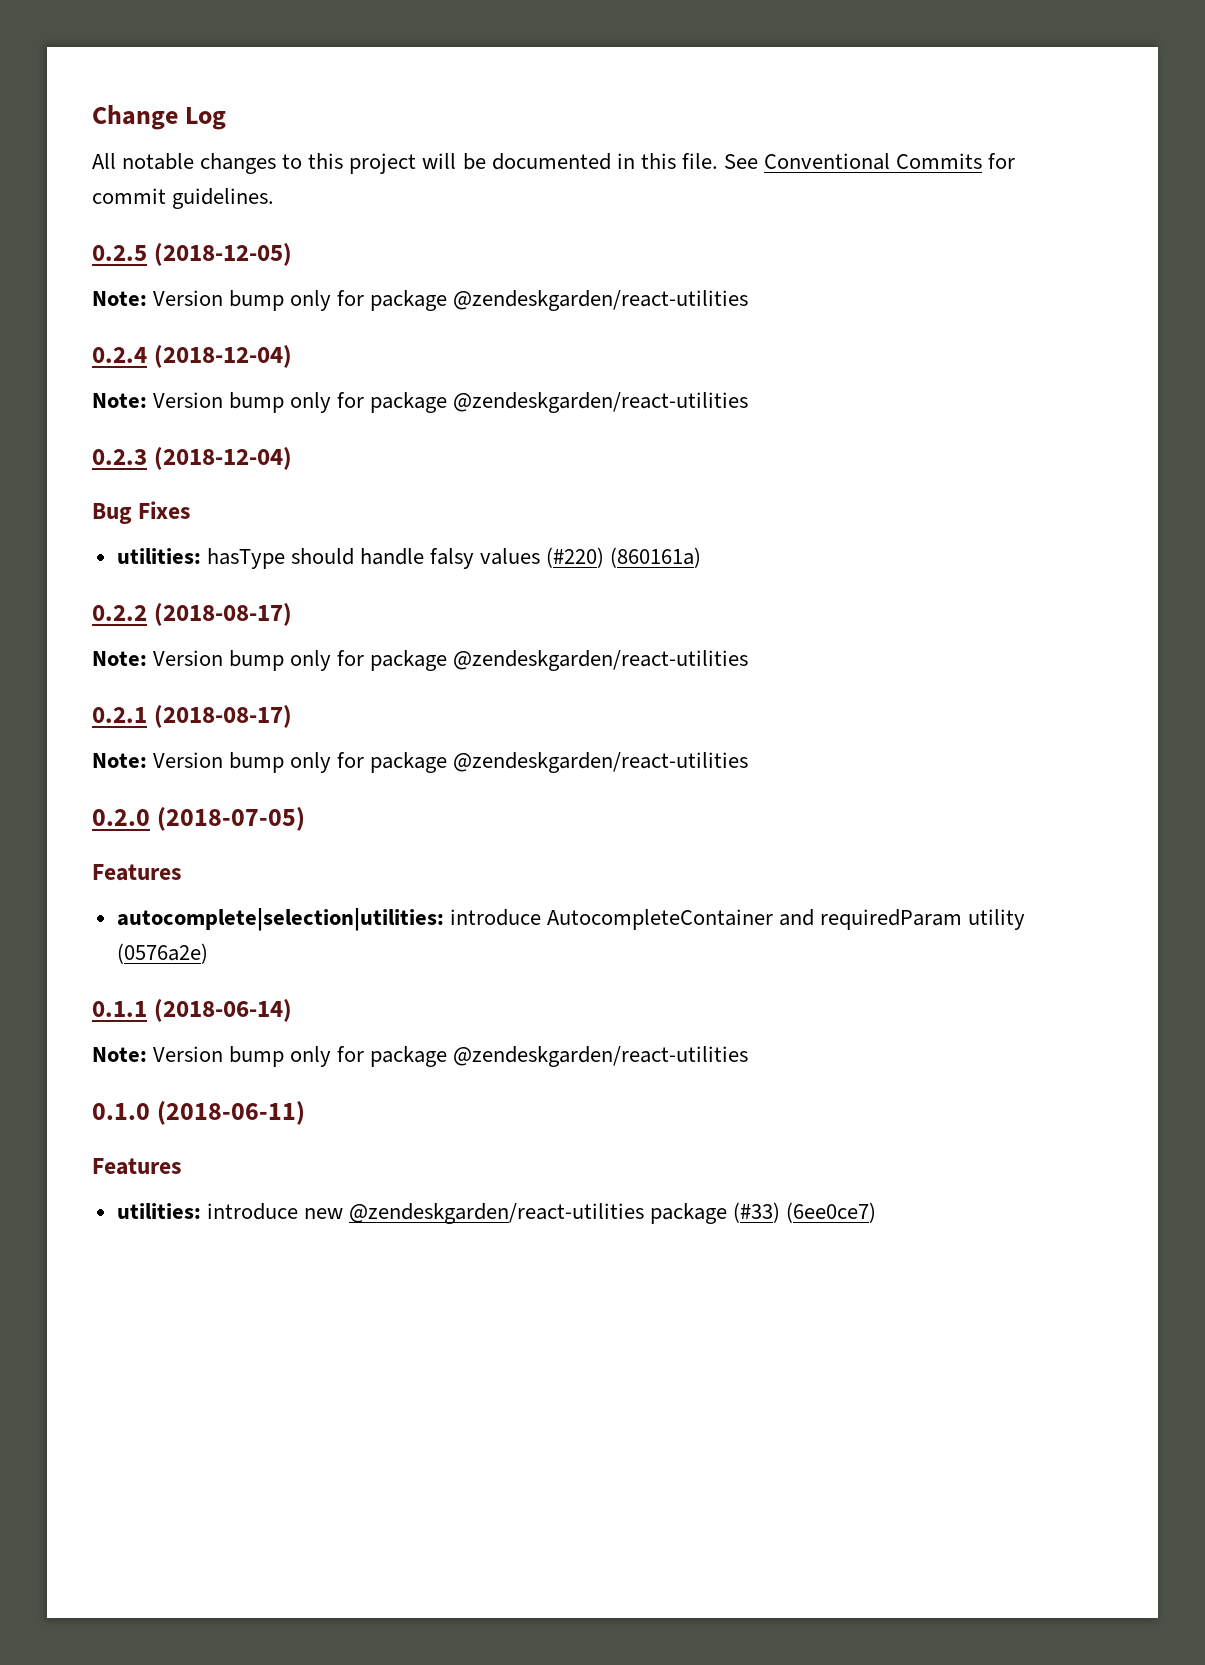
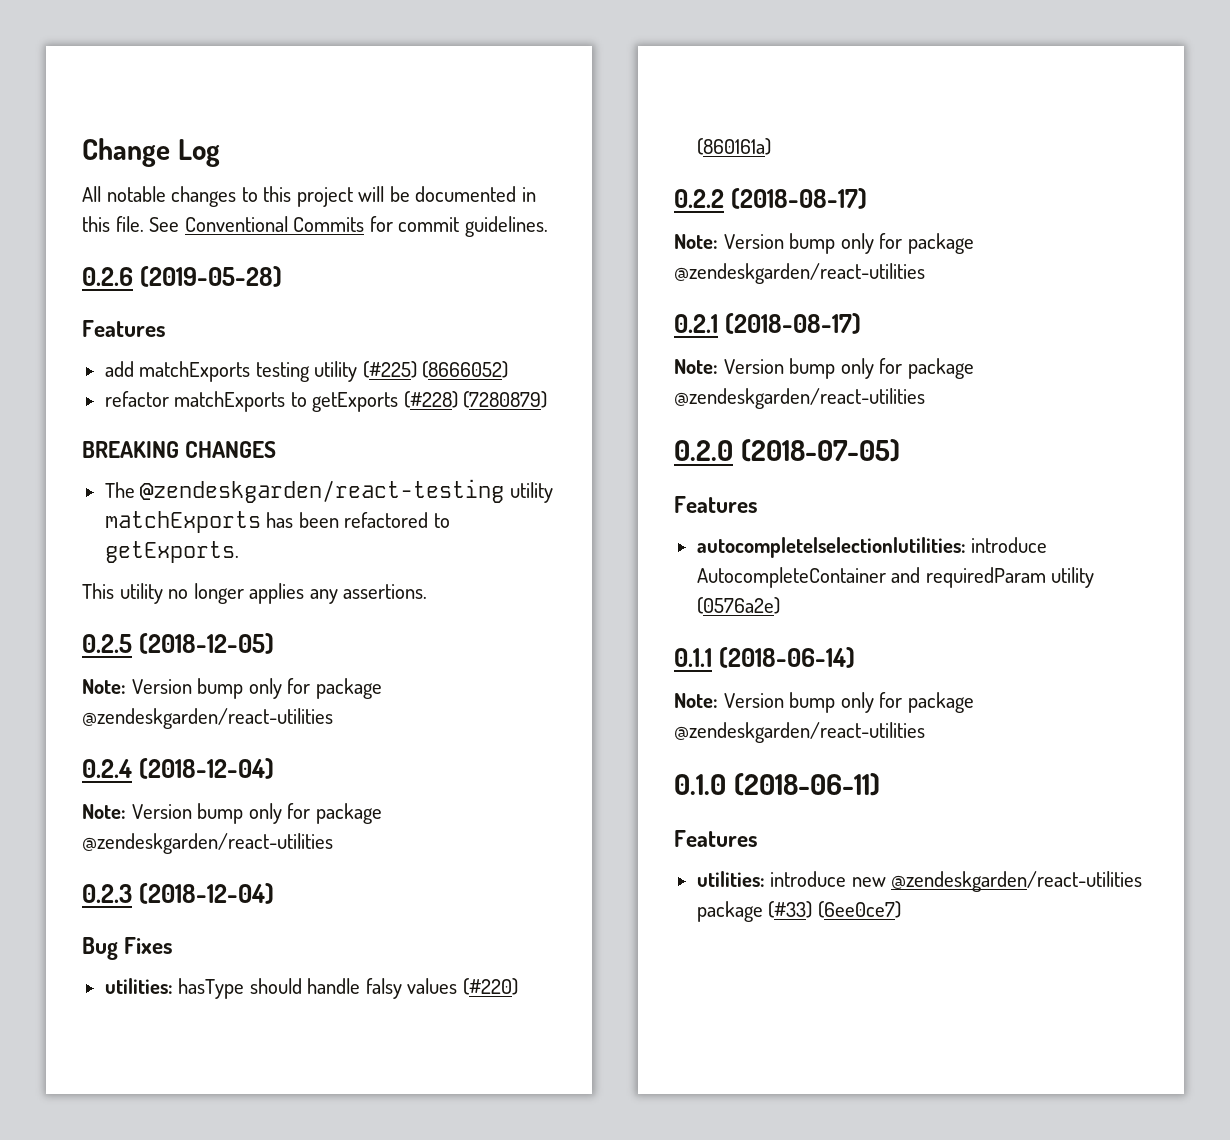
(275, 198) none -> [82,266,282,287] [82,320,166,337] [104,361,509,382] [104,391,548,412] [82,441,277,458] [104,479,553,503] [104,511,450,533] [104,541,239,563] [82,583,428,604] // 0.2.6 (2019-05-28) // Features // add matchExports testing utility (#225) (8666052) // refactor matchExports to getExports (#228) (7280879) // BREAKING CHANGES // The @zendeskgarden/react-testing utility matchExports has been refactored to getExports. // This utility no longer applies any assertions.

